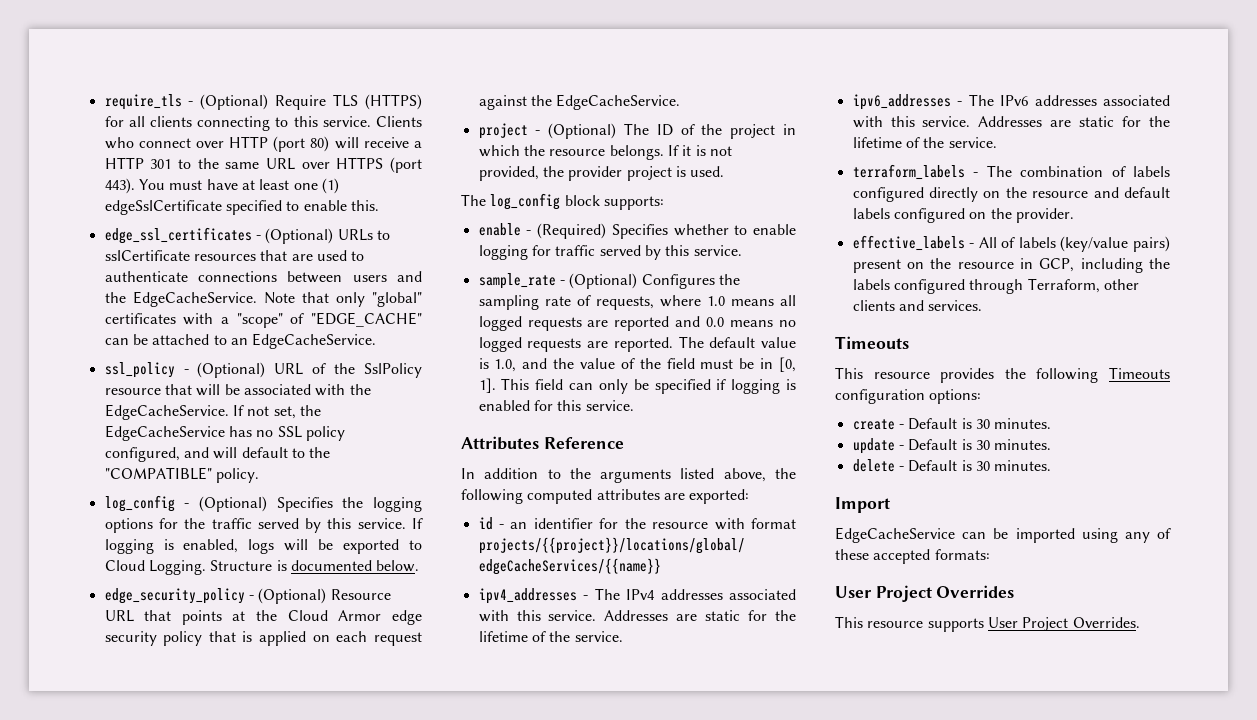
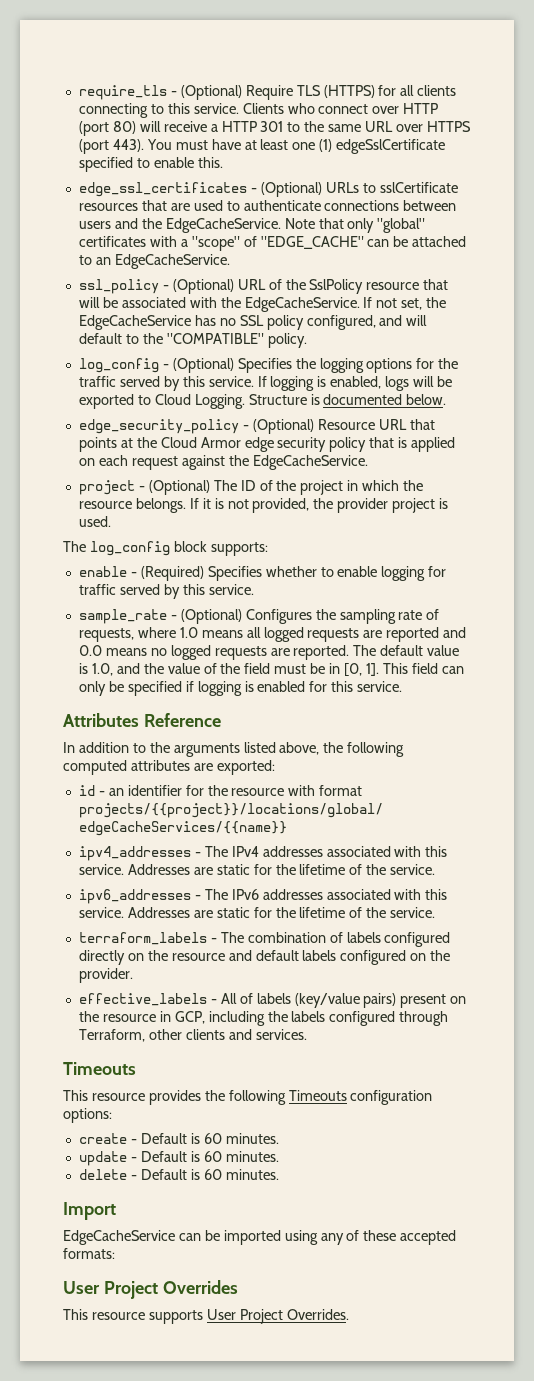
[975,419,990,429] 30 -> [203,1133,222,1144] 60
[975,440,990,450] 30 -> [203,1151,222,1162] 60
[975,461,990,471] 30 -> [203,1169,222,1180] 60

